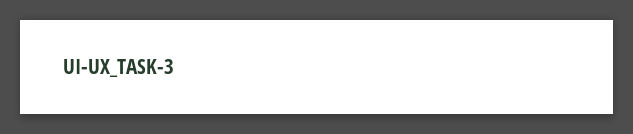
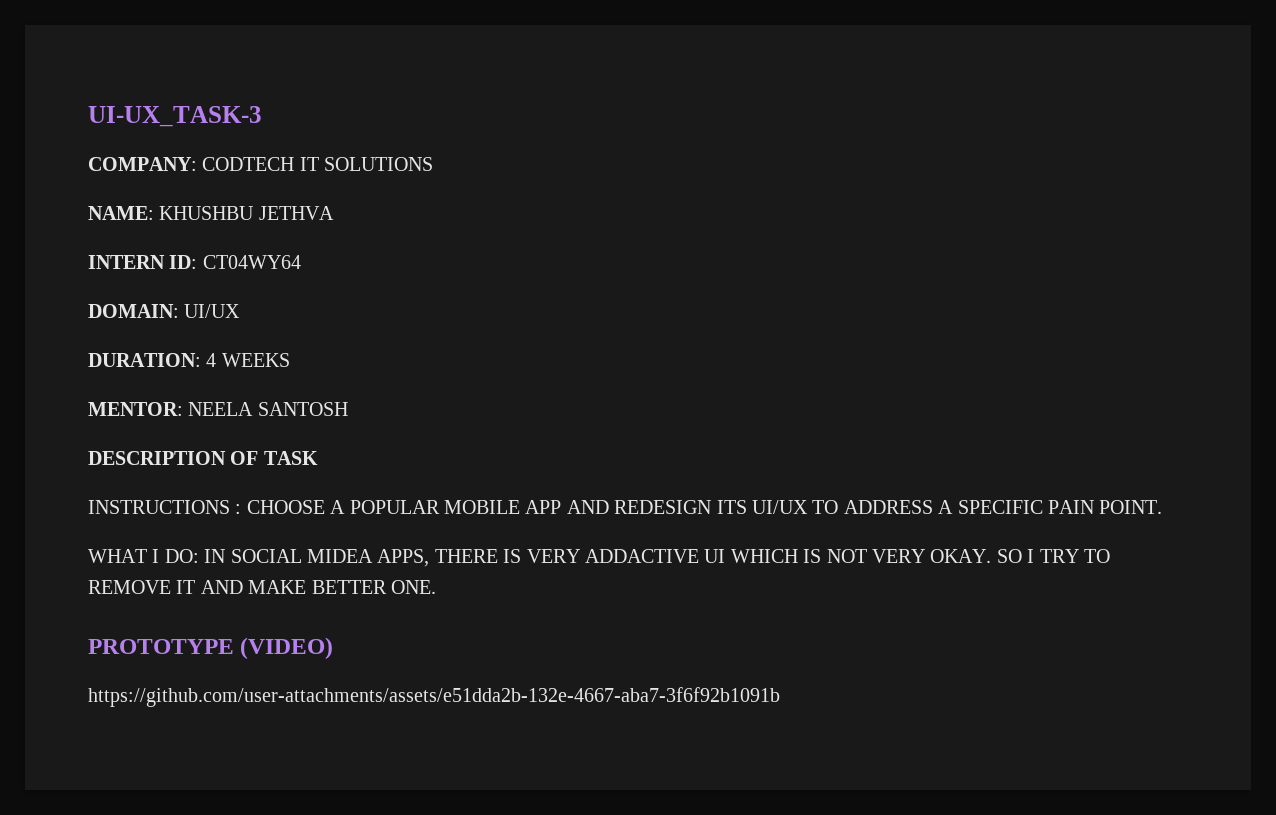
(174, 68) none -> [88,157,434,171] [88,206,334,220] [88,255,301,269] [88,304,241,318] [88,353,290,367] [88,402,348,416] [88,451,318,465] [88,500,1163,514] [88,549,1110,567] [88,580,436,594] [88,637,334,659] [88,687,780,707] // COMPANY: CODTECH IT SOLUTIONS // NAME: KHUSHBU JETHVA // INTERN ID: CT04WY64 // DOMAIN: UI/UX // DURATION: 4 WEEKS // MENTOR: NEELA SANTOSH // DESCRIPTION OF TASK // INSTRUCTIONS : CHOOSE A POPULAR MOBILE APP AND REDESIGN ITS UI/UX TO ADDRESS A SPECIFIC PAIN POINT. // WHAT I DO: IN SOCIAL MIDEA APPS, THERE IS VERY ADDACTIVE UI WHICH IS NOT VERY OKAY. SO I TRY TO REMOVE IT AND MAKE BETTER ONE. // PROTOTYPE (VIDEO) // https://github.com/user-attachments/assets/e51dda2b-132e-4667-aba7-3f6f92b1091b

